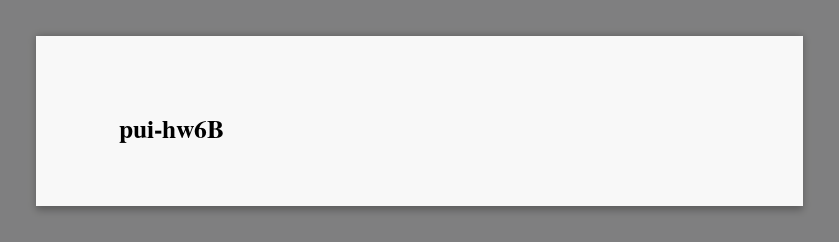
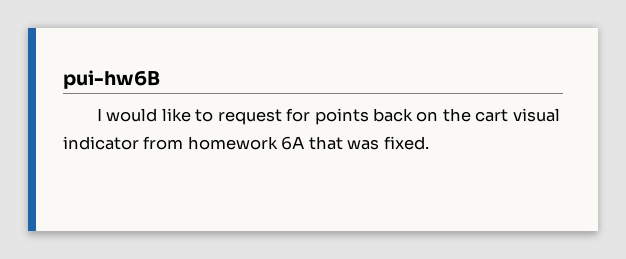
(224, 132) none -> [96,108,560,125] [63,136,429,150] // I would like to request for points back on the cart visual indicator from homework 6A that was fixed.

